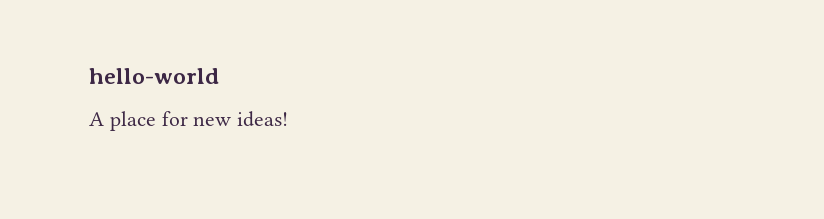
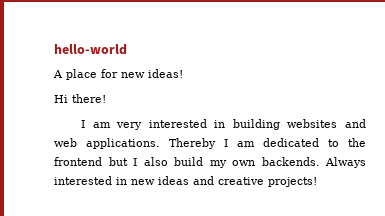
(289, 119) none -> [54,94,106,103] [81,119,367,130] [54,138,366,149] [54,157,366,168] [54,176,317,187] // Hi there! // I am very interested in building websites and web applications. Thereby I am dedicated to the frontend but I also build my own backends. Always interested in new ideas and creative projects!

